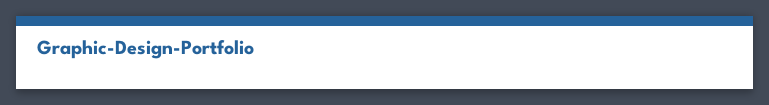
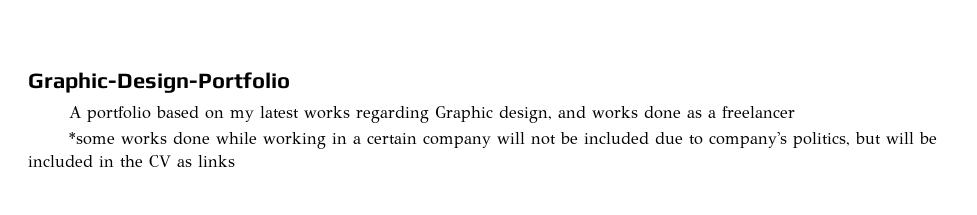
(254, 49) none -> [69,106,796,123] [69,132,938,149] [28,155,235,167] // A portfolio based on my latest works regarding Graphic design, and works done as a freelancer // *some works done while working in a certain company will not be included due to company's politics, but will be included in the CV as links

